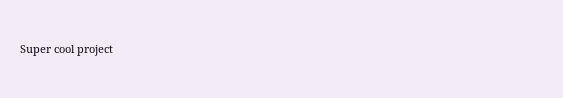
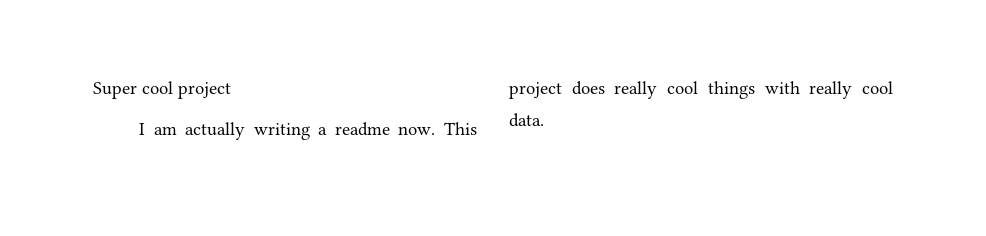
(113, 50) none -> [139,122,477,140] [509,81,893,99] [509,113,544,127] // I am actually writing a readme now. This project does really cool things with really cool data.

